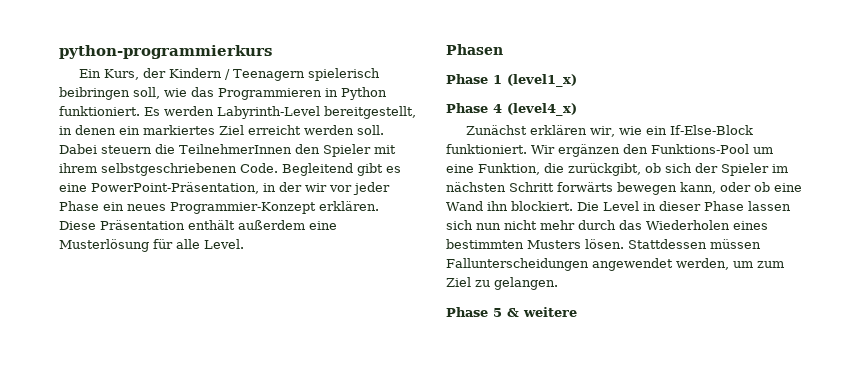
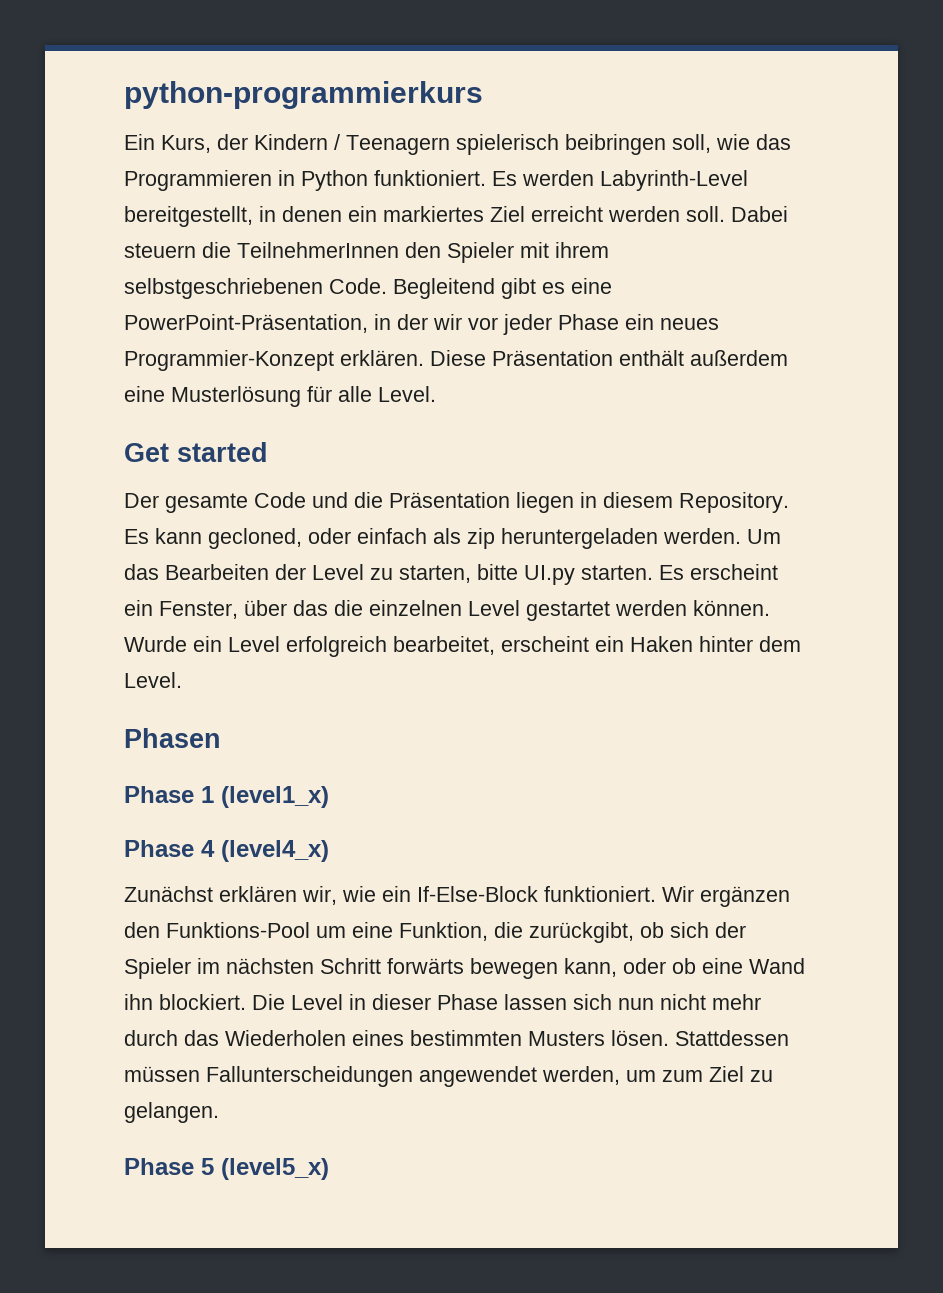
(244, 244) none -> [124,442,268,462] [124,492,789,513] [124,528,781,549] [124,564,778,585] [124,600,770,621] [124,636,801,657] [124,672,182,688] // Get started // Der gesamte Code und die Präsentation liegen in diesem Repository. Es kann gecloned, oder einfach als zip heruntergeladen werden. Um das Bearbeiten der Level zu starten, bitte UI.py starten. Es erscheint ein Fenster, über das die einzelnen Level gestartet werden können. Wurde ein Level erfolgreich bearbeitet, erscheint ein Haken hinter dem Level.
[507,307,577,317] & weitere -> [221,1158,329,1180] (level5_x)

